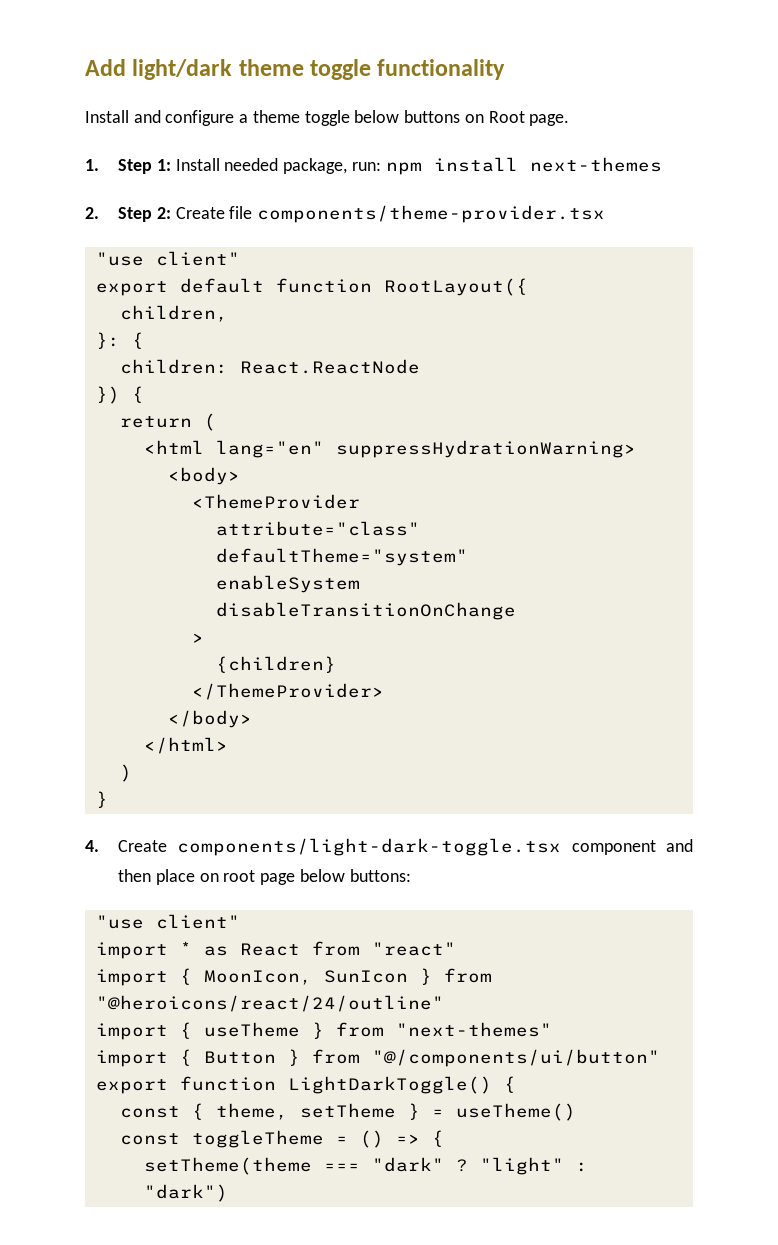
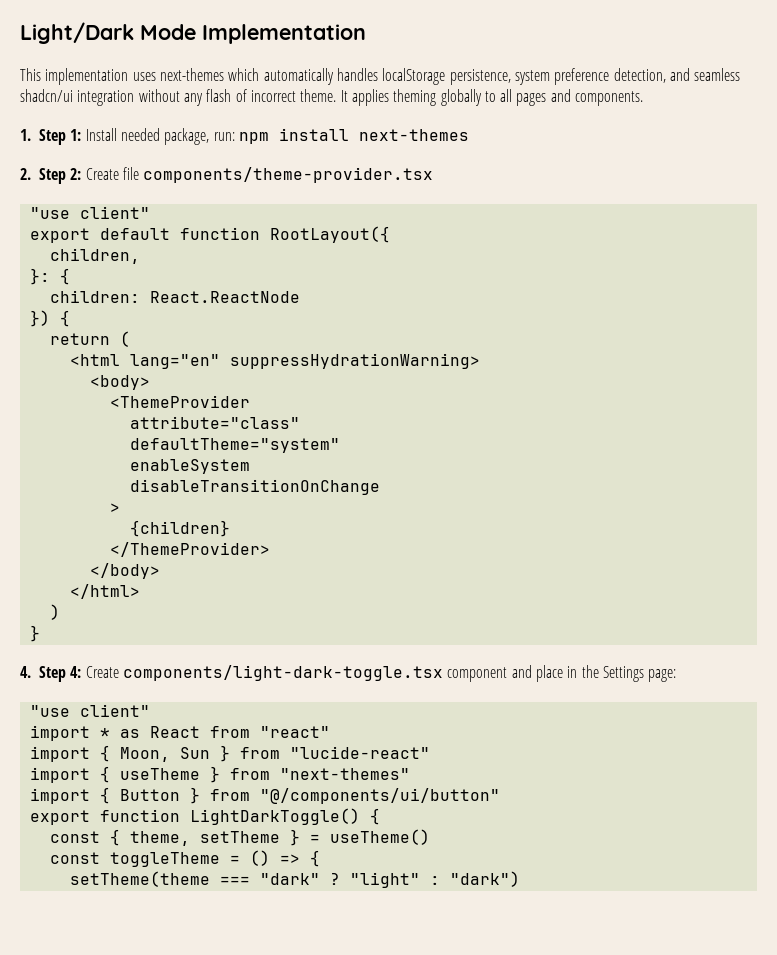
[85,59,506,80] [85,110,570,126] Add light/dark theme toggle functionality // Install and configure a theme toggle below buttons on Root page. -> [20,22,366,44] [20,68,741,85] [20,89,644,106] Light/Dark Mode Implementation // This implementation uses next-themes which automatically handles localStorage persistence, system preference detection, and seamless shadcn/ui integration without any flash of incorrect theme. It applies theming globally to all pages and components.
(99, 846) none -> [39,666,82,682] Step 4:
[118,869,411,885] then place on root page below buttons: -> [535,665,677,682] place in the Settings page:
[203,968,492,985] [95,995,444,1012] MoonIcon, SunIcon } from "@heroicons/react/24/outline" -> [119,745,430,762] Moon, Sun } from "lucide-react"

